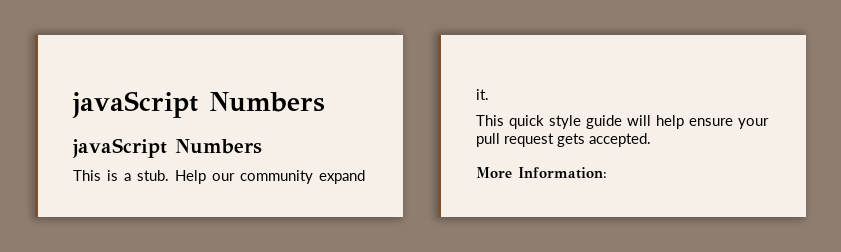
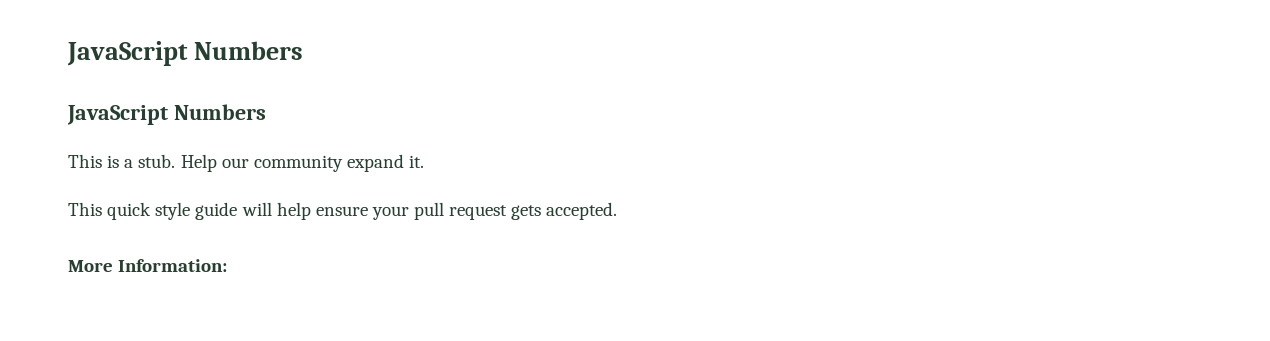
[72,91,325,118] [72,138,167,158] javaScript Numbers // javaScript -> [67,41,304,66] [67,105,168,125] JavaScript Numbers // JavaScript

